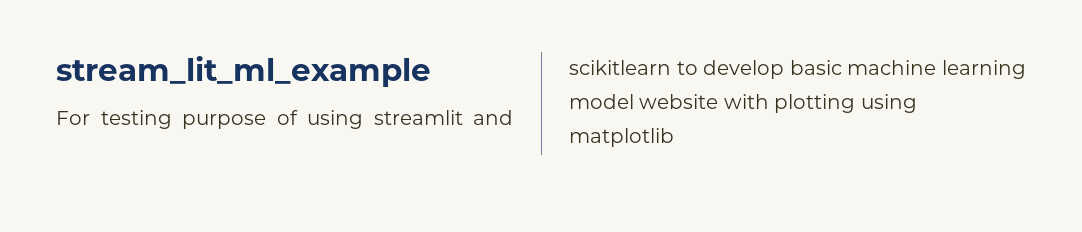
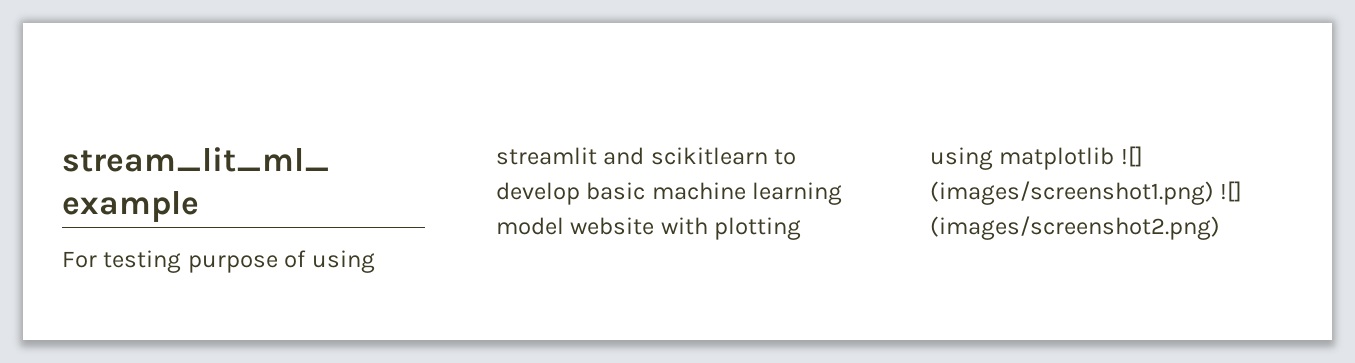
(674, 137) none -> [1120,146,1143,167] [930,181,1243,205] [930,216,1220,240] ![] (images/screenshot1.png) ![] (images/screenshot2.png)

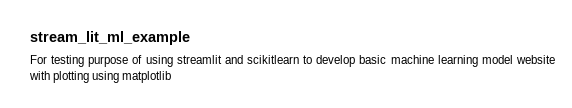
[1120,146,1143,167] [930,181,1243,205] [930,216,1220,240] ![] (images/screenshot1.png) ![] (images/screenshot2.png) -> (172, 77) none

